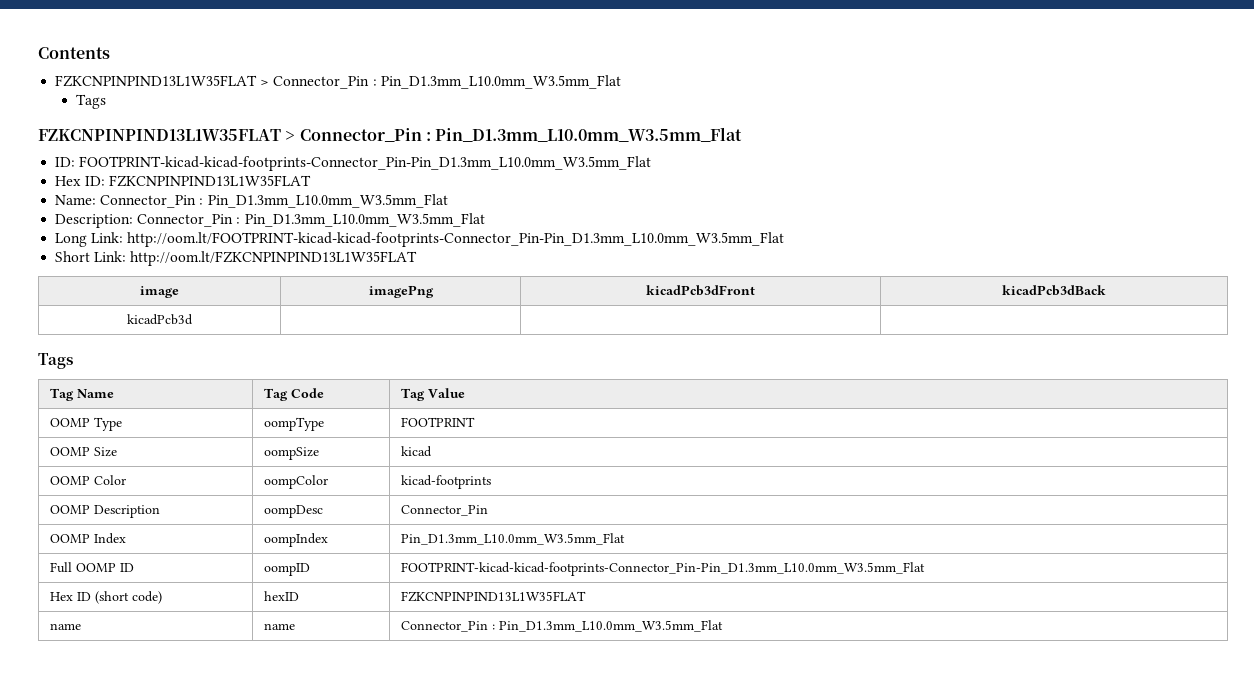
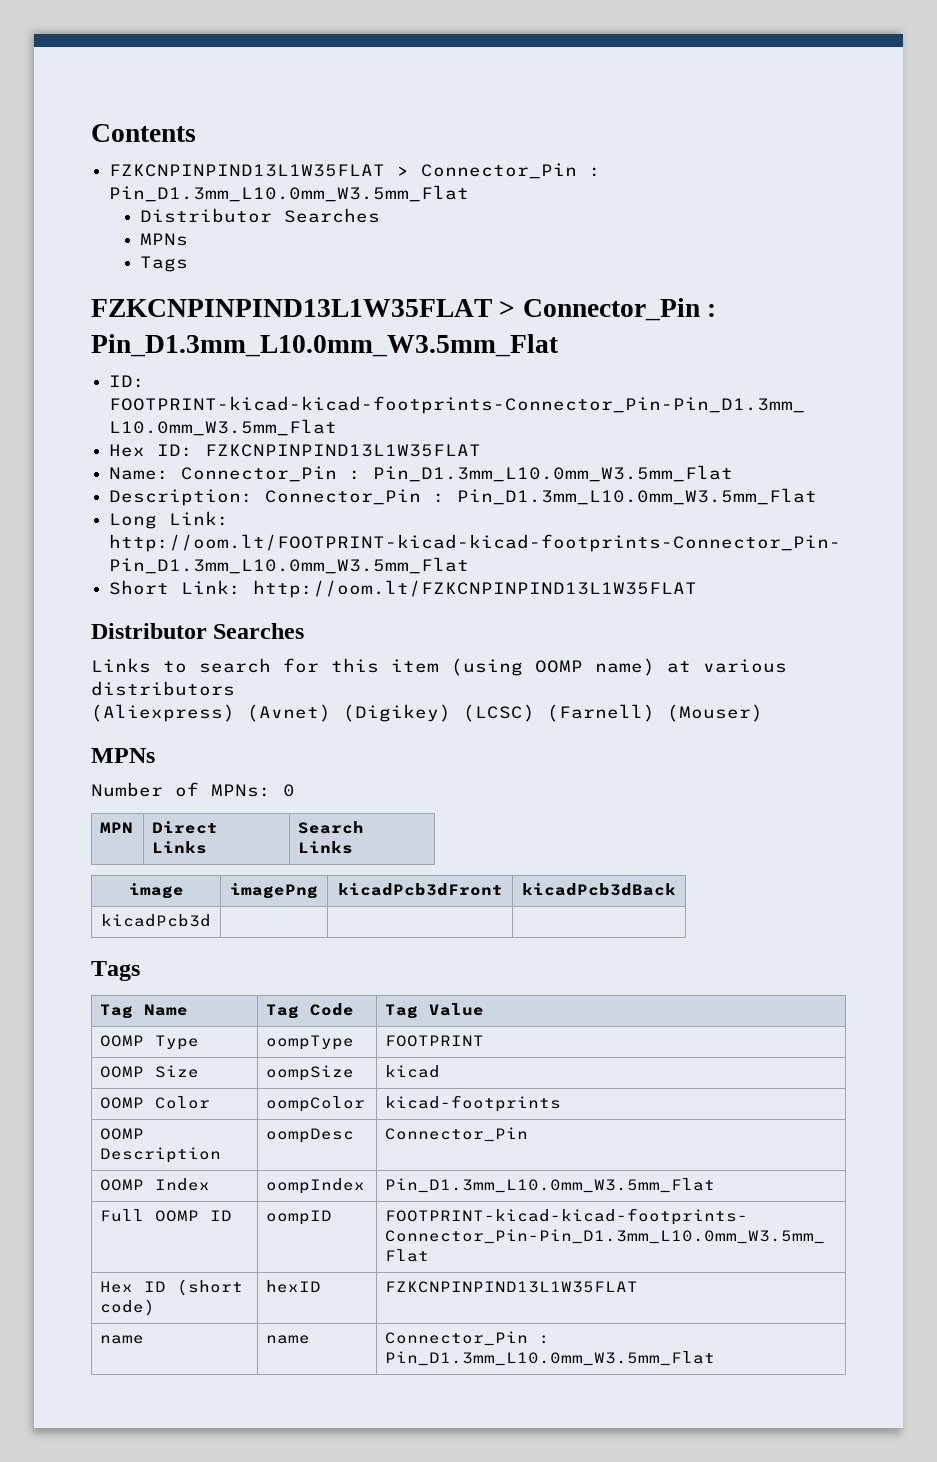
(621, 82) none -> [139,208,380,223] [139,233,188,246] // Distributor Searches // MPNs
(418, 258) none -> [91,623,305,639] [91,658,787,676] [91,681,235,696] [91,704,763,722] [91,748,155,763] [91,782,295,797] [100,822,134,833] [152,821,219,834] [152,841,208,854] [298,821,365,834] [298,841,354,854] // Distributor Searches // Links to search for this item (using OOMP name) at various distributors // (Aliexpress) (Avnet) (Digikey) (LCSC) (Farnell) (Mouser) // MPNs // Number of MPNs: 0 // MPN | Direct Links | Search Links

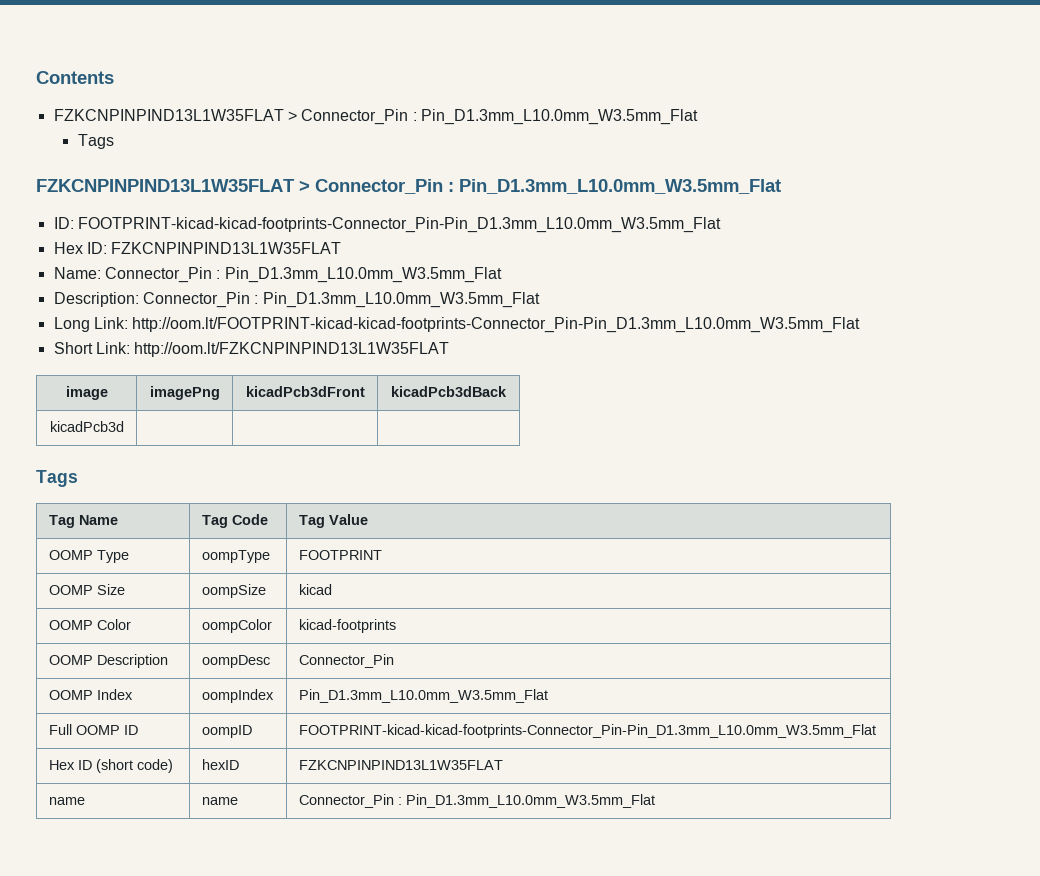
[139,208,380,223] [139,233,188,246] // Distributor Searches // MPNs -> (698, 117) none
[91,623,305,639] [91,658,787,676] [91,681,235,696] [91,704,763,722] [91,748,155,763] [91,782,295,797] [100,822,134,833] [152,821,219,834] [152,841,208,854] [298,821,365,834] [298,841,354,854] // Distributor Searches // Links to search for this item (using OOMP name) at various distributors // (Aliexpress) (Avnet) (Digikey) (LCSC) (Farnell) (Mouser) // MPNs // Number of MPNs: 0 // MPN | Direct Links | Search Links -> (450, 349) none

